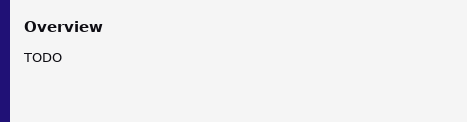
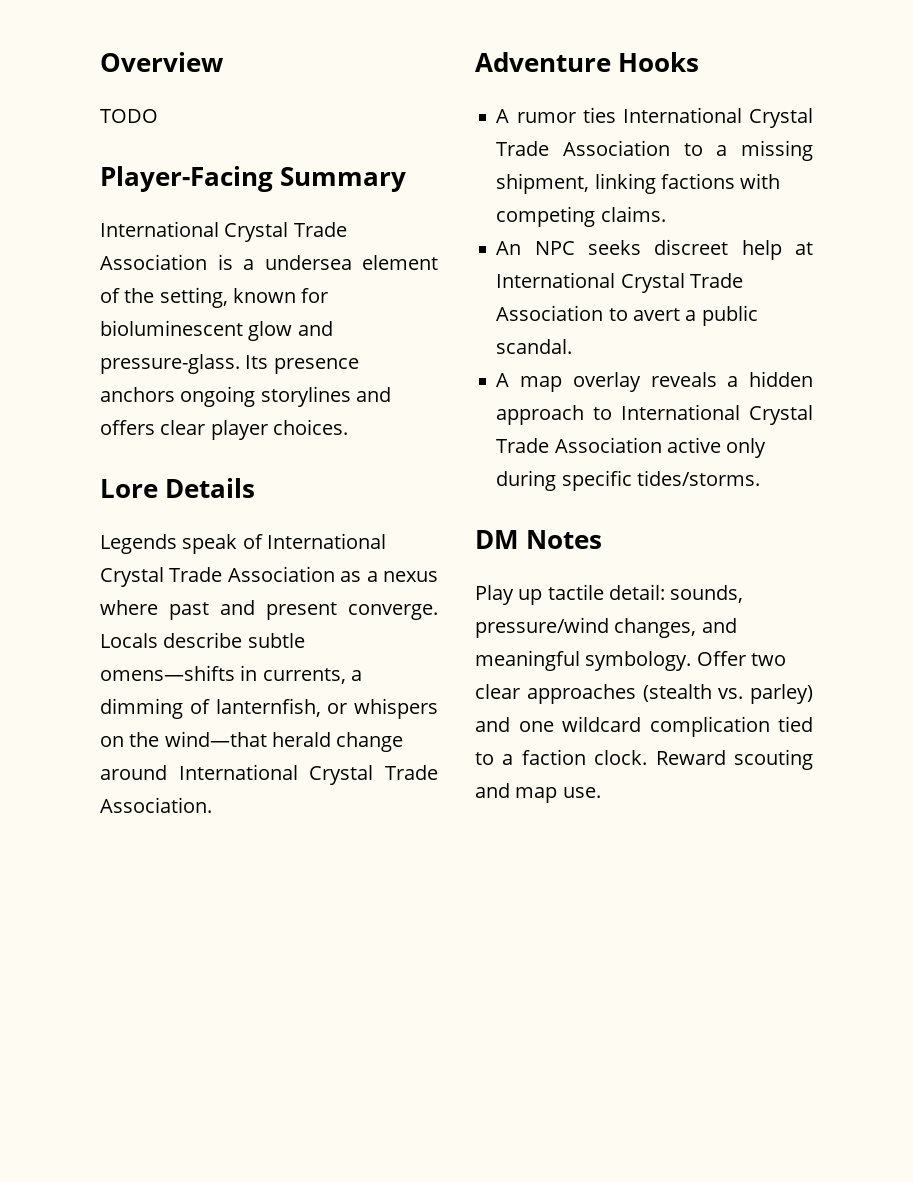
(62, 57) none -> [100,166,407,192] [100,221,347,242] [100,254,438,270] [100,287,329,308] [100,320,333,341] [100,354,359,374] [100,386,391,407] [100,419,348,440] [100,478,256,498] [100,533,386,554] [100,566,438,587] [100,600,438,620] [100,632,305,648] [100,665,362,684] [100,698,438,719] [100,731,404,752] [100,764,439,785] [100,797,212,813] [475,52,700,72] [496,107,813,128] [496,140,813,161] [496,173,781,194] [496,206,666,227] [496,239,813,260] [496,272,743,293] [496,305,758,326] [496,339,573,354] [496,371,813,392] [496,404,813,425] [496,437,767,458] [496,470,760,491] [475,530,603,549] [475,584,744,605] [475,617,737,638] [475,650,786,671] [475,684,813,704] [475,716,813,737] [475,749,813,770] [475,783,601,803] // Player-Facing Summary // International Crystal Trade Association is a undersea element of the setting, known for bioluminescent glow and pressure-glass. Its presence anchors ongoing storylines and offers clear player choices. // Lore Details // Legends speak of International Crystal Trade Association as a nexus where past and present converge. Locals describe subtle omens—shifts in currents, a dimming of lanternfish, or whispers on the wind—that herald change around International Crystal Trade Association. // Adventure Hooks // A rumor ties International Crystal Trade Association to a missing shipment, linking factions with competing claims. // An NPC seeks discreet help at International Crystal Trade Association to avert a public scandal. // A map overlay reveals a hidden approach to International Crystal Trade Association active only during specific tides/storms. // DM Notes // Play up tactile detail: sounds, pressure/wind changes, and meaningful symbology. Offer two clear approaches (stealth vs. parley) and one wildcard complication tied to a faction clock. Reward scouting and map use.

